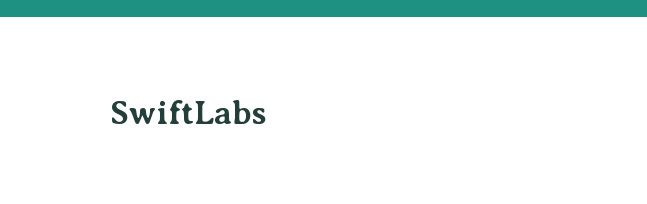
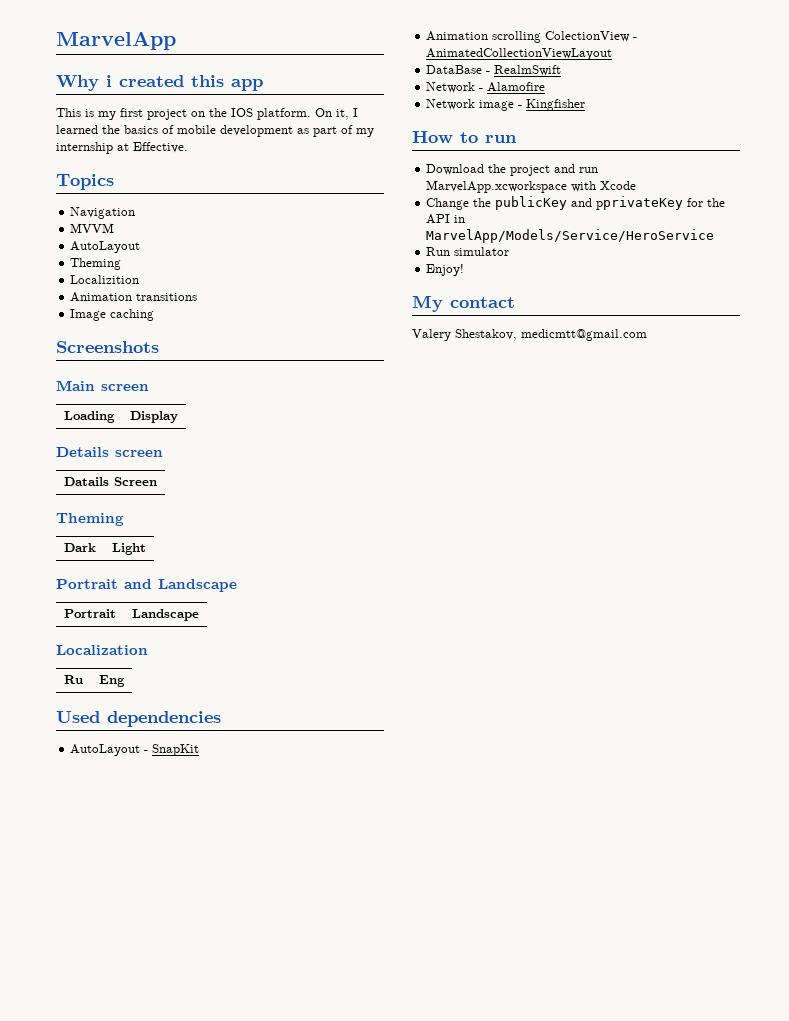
[110,100,266,124] SwiftLabs -> [56,31,176,50] [56,75,263,91] [56,108,358,120] [56,125,374,137] [56,142,188,154] [56,174,114,190] [70,207,136,219] [70,223,115,233] [70,241,141,253] [70,258,122,270] [70,275,140,284] [70,292,198,302] [70,309,155,321] [56,341,159,353] [56,380,149,391] [64,411,115,423] [129,411,178,423] [56,447,163,457] [64,477,157,486] [56,513,124,526] [64,543,96,552] [111,543,146,555] [56,579,237,592] [64,609,116,618] [131,609,199,621] [56,645,148,655] [64,675,83,684] [98,675,125,687] [56,711,221,727] [70,744,200,756] [426,31,638,43] [426,48,613,60] [426,65,562,76] [426,82,546,93] [426,99,586,111] [412,131,517,143] [426,164,599,176] [426,180,637,193] [426,196,726,210] [426,214,466,224] [426,229,715,243] [426,247,510,256] [426,264,465,276] [412,295,515,312] [412,329,647,341] MarvelApp // Why i created this app // This is my first project on the IOS platform. On it, I learned the basics of mobile development as part of my internship at Effective. // Topics // Navigation // MVVM // AutoLayout // Theming // Localizition // Animation transitions // Image caching // Screenshots // Main screen // Loading | Display // Details screen // Datails Screen // Theming // Dark | Light // Portrait and Landscape // Portrait | Landscape // Localization // Ru | Eng // Used dependencies // AutoLayout - SnapKit // Animation scrolling ColectionView - AnimatedCollectionViewLayout // DataBase - RealmSwift // Network - Alamofire // Network image - Kingfisher // How to run // Download the project and run MarvelApp.xcworkspace with Xcode // Change the publicKey and pprivateKey for the API in MarvelApp/Models/Service/HeroService // Run simulator // Enjoy! // My contact // Valery Shestakov, medicmtt@gmail.com

